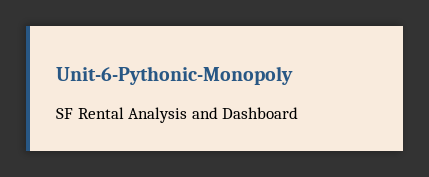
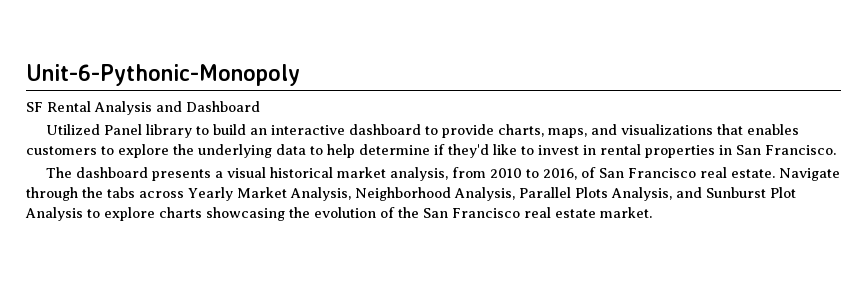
(299, 113) none -> [45,124,799,138] [26,144,836,158] [45,167,840,181] [26,187,796,201] [25,207,652,221] // Utilized Panel library to build an interactive dashboard to provide charts, maps, and visualizations that enables customers to explore the underlying data to help determine if they'd like to invest in rental properties in San Francisco. // The dashboard presents a visual historical market analysis, from 2010 to 2016, of San Francisco real estate. Navigate through the tabs across Yearly Market Analysis, Neighborhood Analysis, Parallel Plots Analysis, and Sunburst Plot Analysis to explore charts showcasing the evolution of the San Francisco real estate market.

